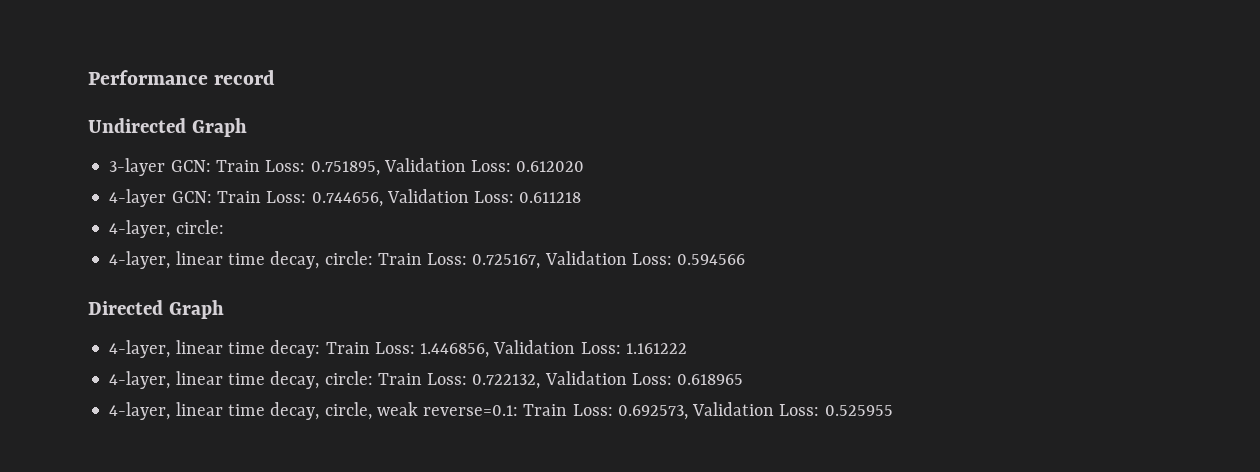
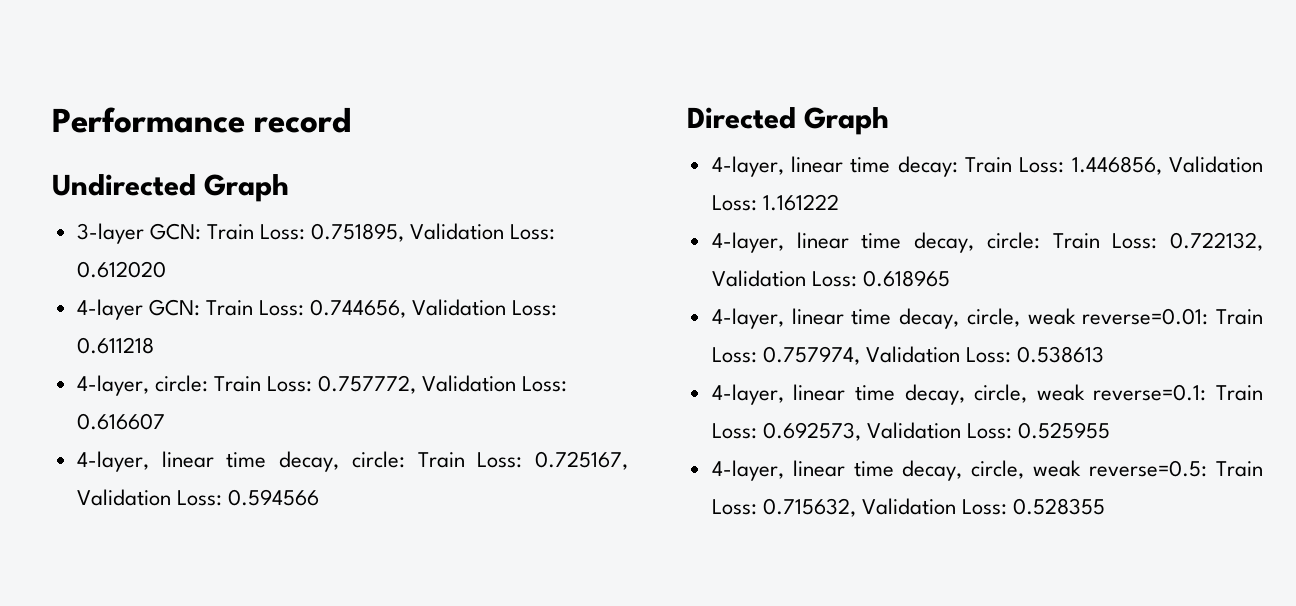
(224, 227) none -> [213,375,568,394] [76,413,165,430] Train Loss: 0.757772, Validation Loss: 0.616607
(744, 379) none -> [711,308,1263,329] [711,346,1105,365] // 4-layer, linear time decay, circle, weak reverse=0.01: Train Loss: 0.757974, Validation Loss: 0.538613
(893, 410) none -> [711,460,1263,481] [711,498,1106,517] // 4-layer, linear time decay, circle, weak reverse=0.5: Train Loss: 0.715632, Validation Loss: 0.528355

